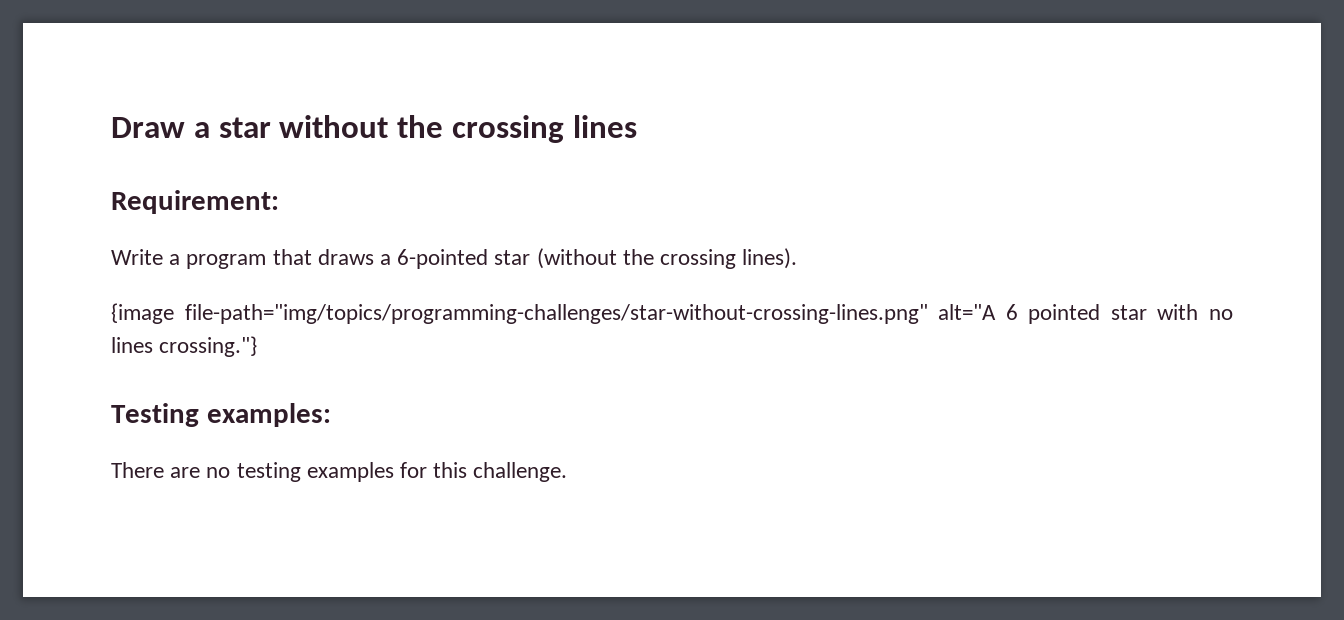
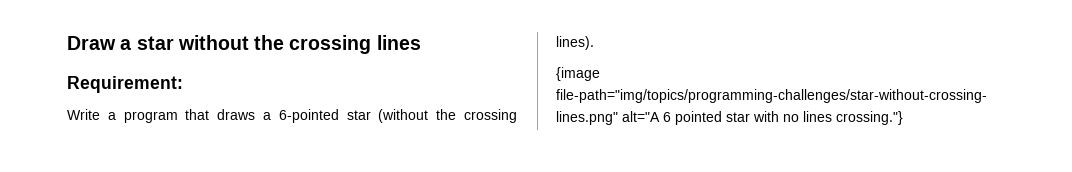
[111,403,331,427] [111,462,568,482] // Testing examples: // There are no testing examples for this challenge. -> (903, 118) none

